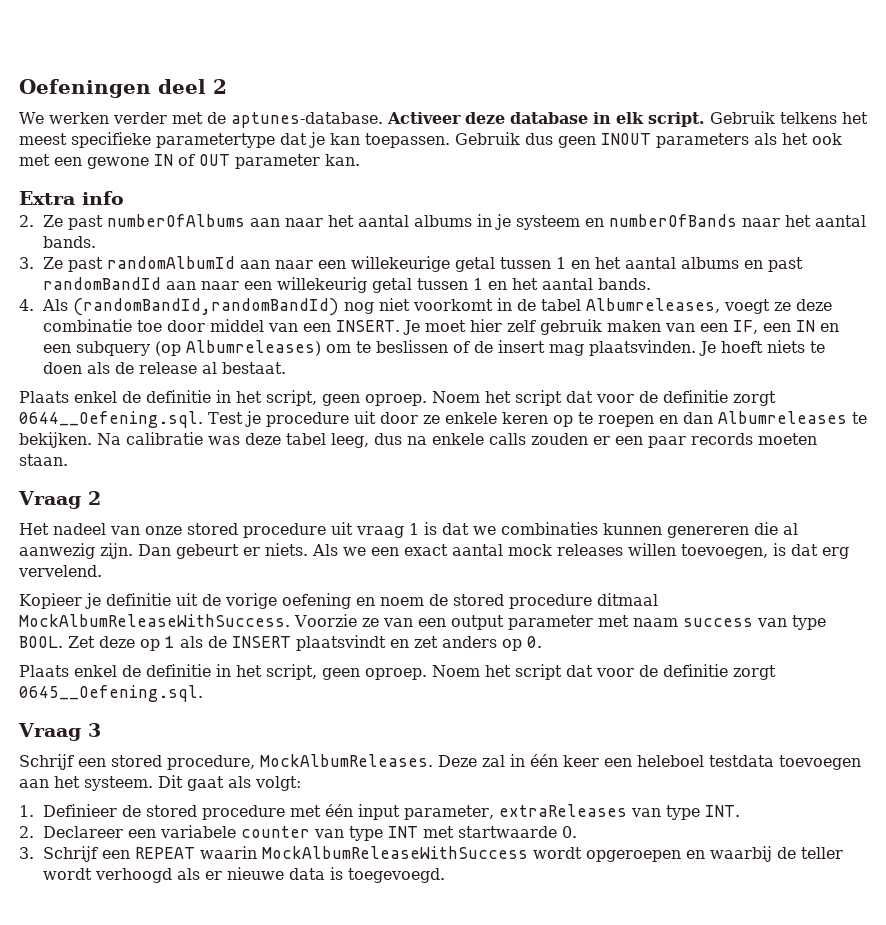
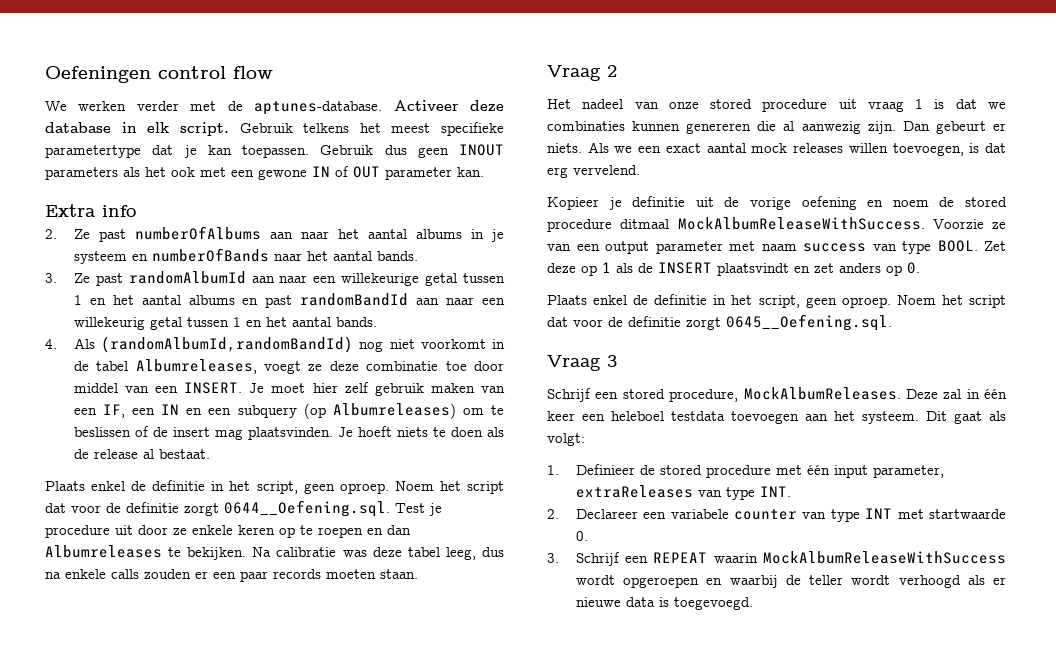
[158,79,227,94] deel 2 -> [158,66,273,79] control flow
[72,298,339,316] (randomBandId,randomBandId) -> [101,336,354,353] (randomAlbumId,randomBandId)

